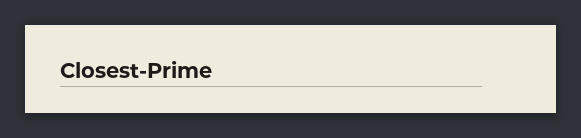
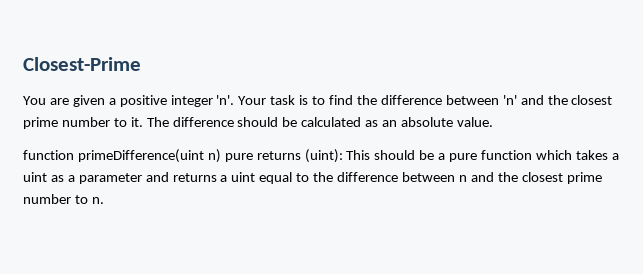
(212, 69) none -> [23,95,613,107] [23,117,493,129] [23,149,619,163] [23,172,602,184] [23,194,104,204] // You are given a positive integer 'n'. Your task is to find the difference between 'n' and the closest prime number to it. The difference should be calculated as an absolute value. // function primeDifference(uint n) pure returns (uint): This should be a pure function which takes a uint as a parameter and returns a uint equal to the difference between n and the closest prime number to n.

